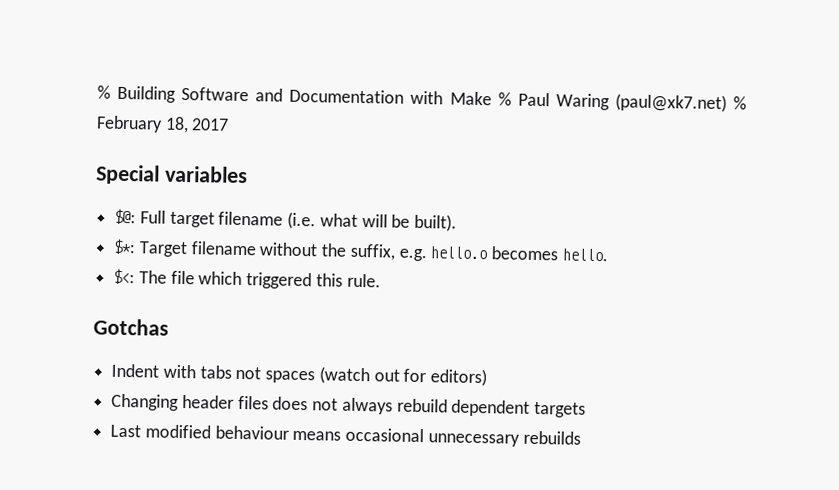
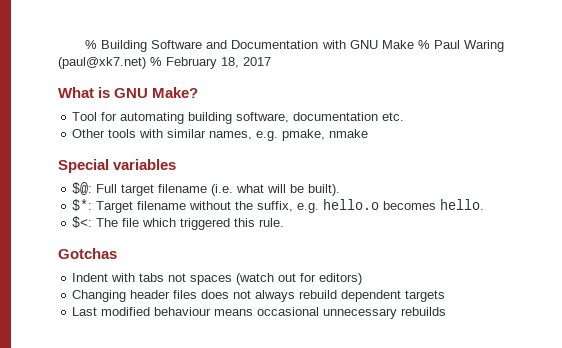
(444, 97) none -> [349,40,378,49] GNU
(230, 124) none -> [58,87,199,98] [72,112,405,124] [72,129,369,141] // What is GNU Make? // Tool for automating building software, documentation etc. // Other tools with similar names, e.g. pmake, nmake

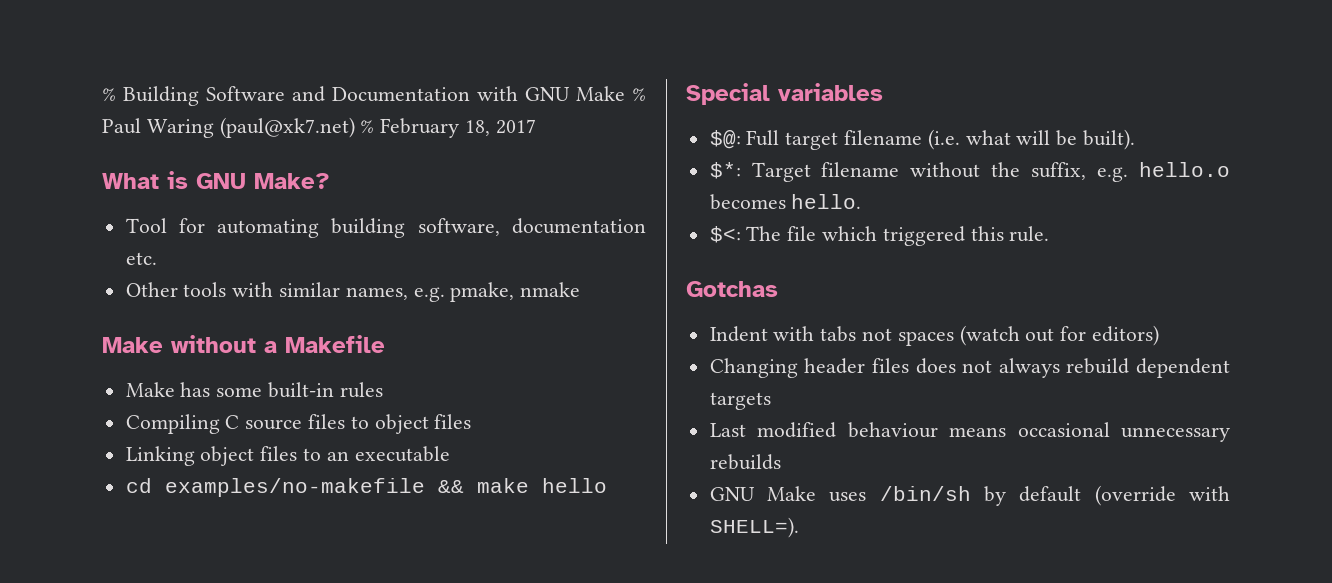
(369, 133) none -> [102,335,385,353] [125,382,383,398] [125,414,472,434] [125,446,450,466] [125,478,607,497] // Make without a Makefile // Make has some built-in rules // Compiling C source files to object files // Linking object files to an executable // cd examples/no-makefile && make hello
(447, 311) none -> [709,485,1230,506] [709,517,799,538] // GNU Make uses /bin/sh by default (override with SHELL=).

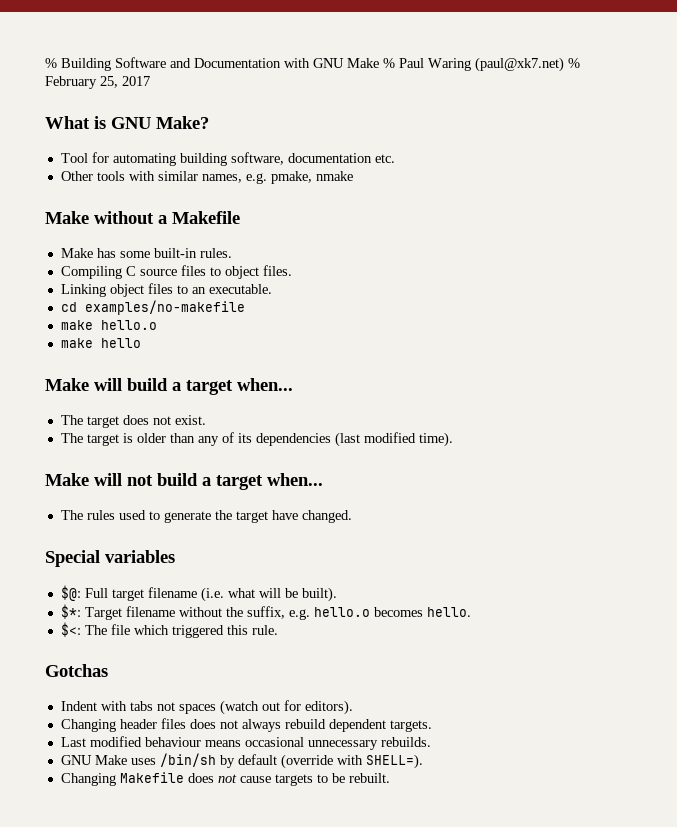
[465,120,491,136] 18, -> [100,76,118,88] 25,
[339,382,383,398] rules -> [199,248,232,258] rules.
[434,414,472,429] files -> [262,265,292,276] files.
[354,446,450,462] executable -> [208,284,272,294] executable.
[437,480,464,493] && -> [60,320,157,330] // make hello.o //
(607, 485) none -> [45,378,293,395] [60,415,206,428] [60,432,453,447] [45,473,323,490] [60,510,352,523] // Make will build a target when... // The target does not exist. // The target is older than any of its dependencies (last modified time). // Make will not build a target when... // The rules used to generate the target have changed.
[1092,325,1160,346] editors) -> [304,700,353,715] editors).
[709,392,771,410] targets -> [389,720,432,732] targets.
[709,454,781,470] rebuilds -> [380,737,431,747] rebuilds.
(799, 527) none -> [60,772,390,786] // Changing Makefile does not cause targets to be rebuilt.

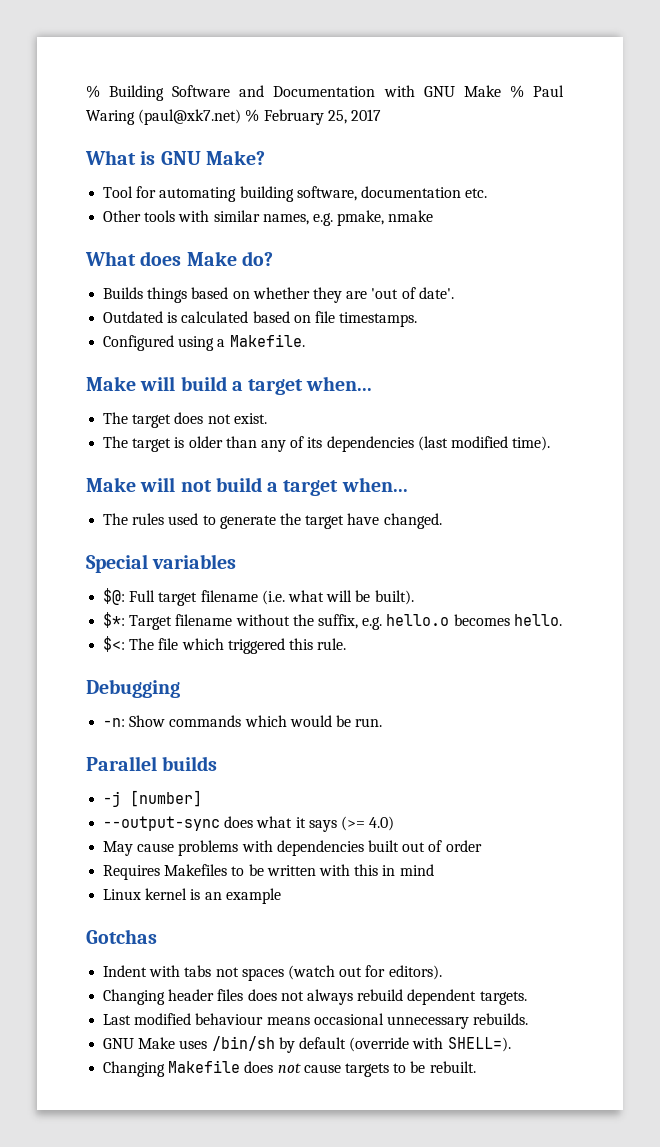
[45,211,240,224] [60,248,232,258] [60,265,292,279] [60,283,272,297] [60,300,245,315] [60,320,157,330] [60,338,141,348] Make without a Makefile // Make has some built-in rules. // Compiling C source files to object files. // Linking object files to an executable. // cd examples/no-makefile // make hello.o // make hello -> [85,251,273,266] [103,287,454,303] [103,311,418,327] [103,334,305,351] What does Make do? // Builds things based on whether they are 'out of date'. // Outdated is calculated based on file timestamps. // Configured using a Makefile.
(278, 630) none -> [86,679,180,698] [103,715,383,727] [86,756,218,771] [103,790,203,807] [103,816,395,832] [103,840,482,856] [103,864,434,880] [103,888,281,904] // Debugging // -n: Show commands which would be run. // Parallel builds // -j [number] // --output-sync does what it says (>= 4.0) // May cause problems with dependencies built out of order // Requires Makefiles to be written with this in mind // Linux kernel is an example

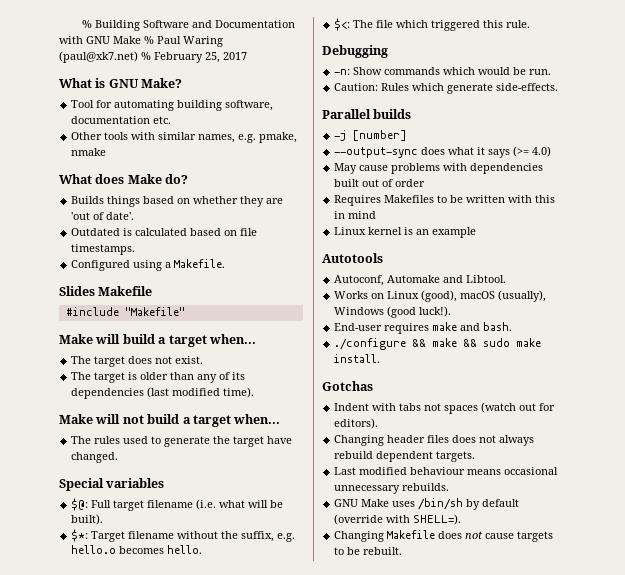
(305, 340) none -> [59,286,153,296] [65,307,185,316] // Slides Makefile // #include "Makefile"
(383, 722) none -> [334,83,559,94] // Caution: Rules which generate side-effects.
(281, 896) none -> [322,253,383,263] [334,275,507,286] [334,290,547,302] [334,306,452,318] [334,322,513,334] [334,338,542,350] [334,354,381,363] // Autotools // Autoconf, Automake and Libtool. // Works on Linux (good), macOS (usually), Windows (good luck!). // End-user requires make and bash. // ./configure && make && sudo make install.

